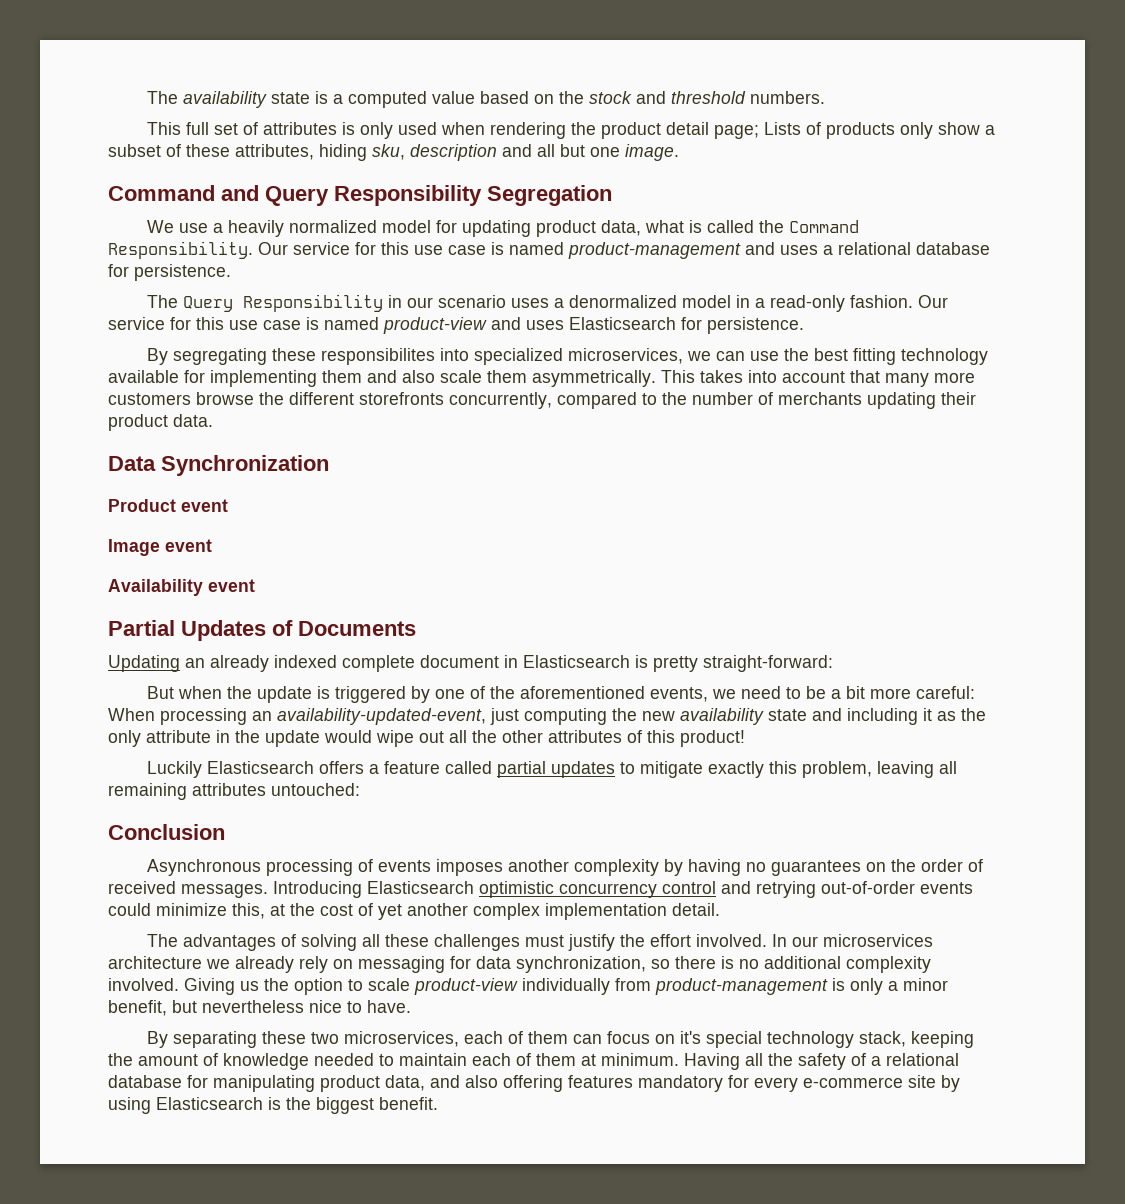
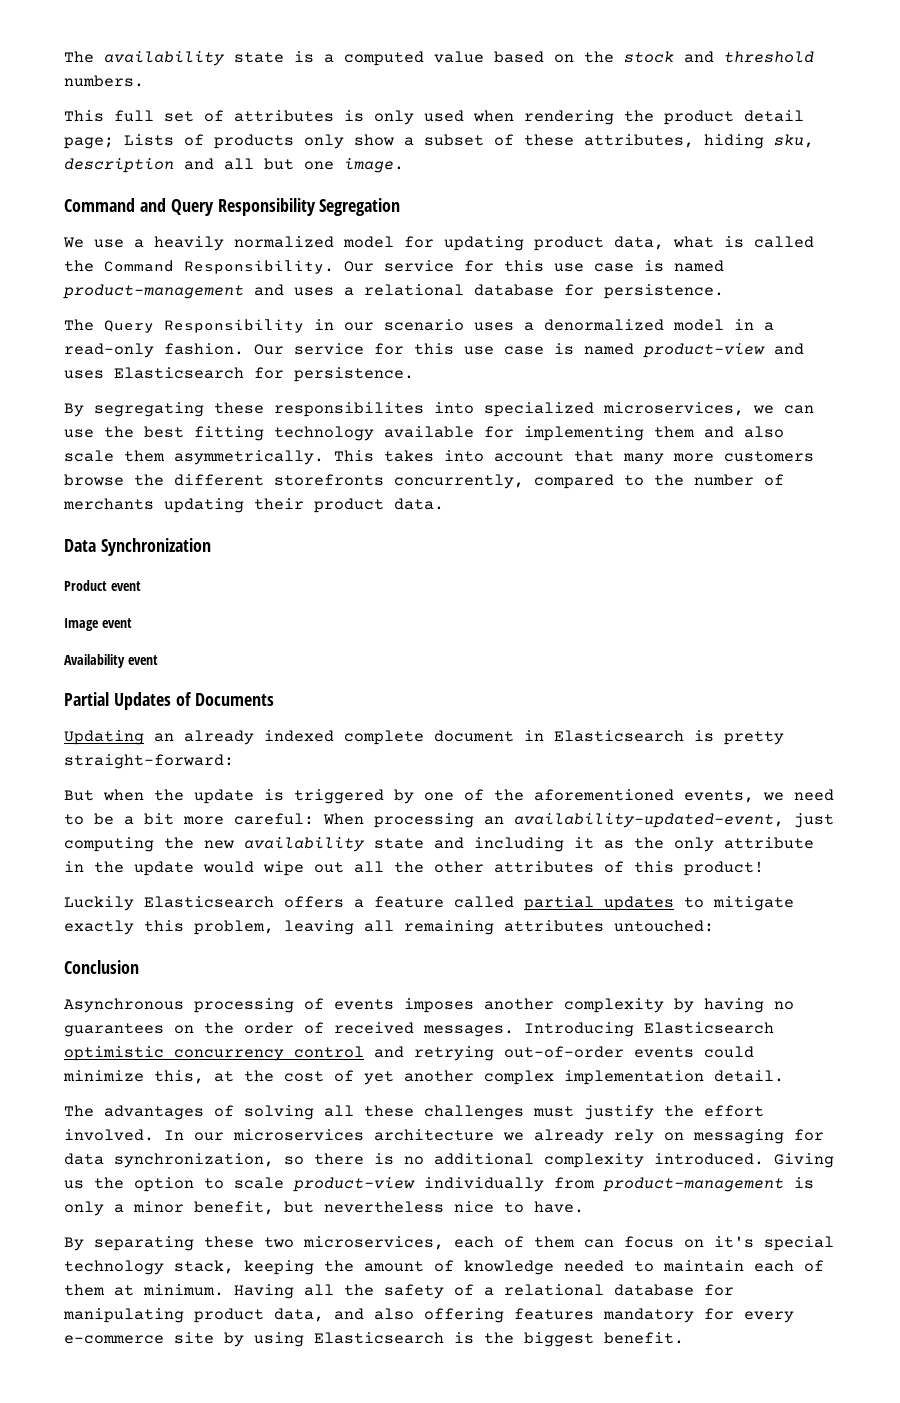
[108,978,179,991] involved. -> [654,1153,764,1165] introduced.

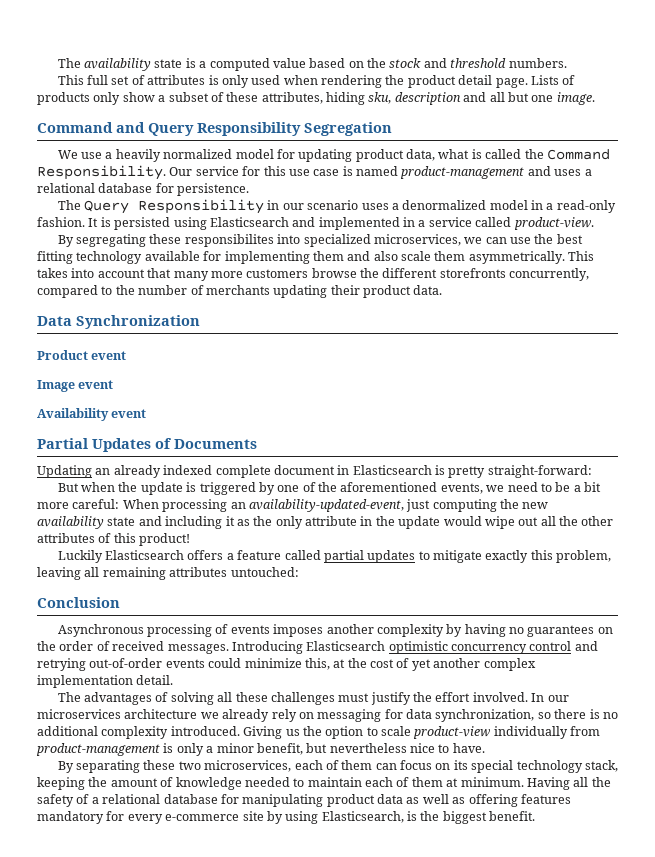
[64,137,114,149] page; -> [495,78,528,88] page.
[254,343,804,358] [64,367,414,382] Our service for this use case is named product-view and uses Elasticsearch for persistence. -> [88,217,594,230] It is persisted using Elasticsearch and implemented in a service called product-view.
[714,1236,754,1248] it's -> [453,760,468,770] its
[274,1308,414,1322] data, and also -> [377,794,466,804] data as well as
[314,1332,444,1344] Elasticsearch -> [321,811,404,823] Elasticsearch,

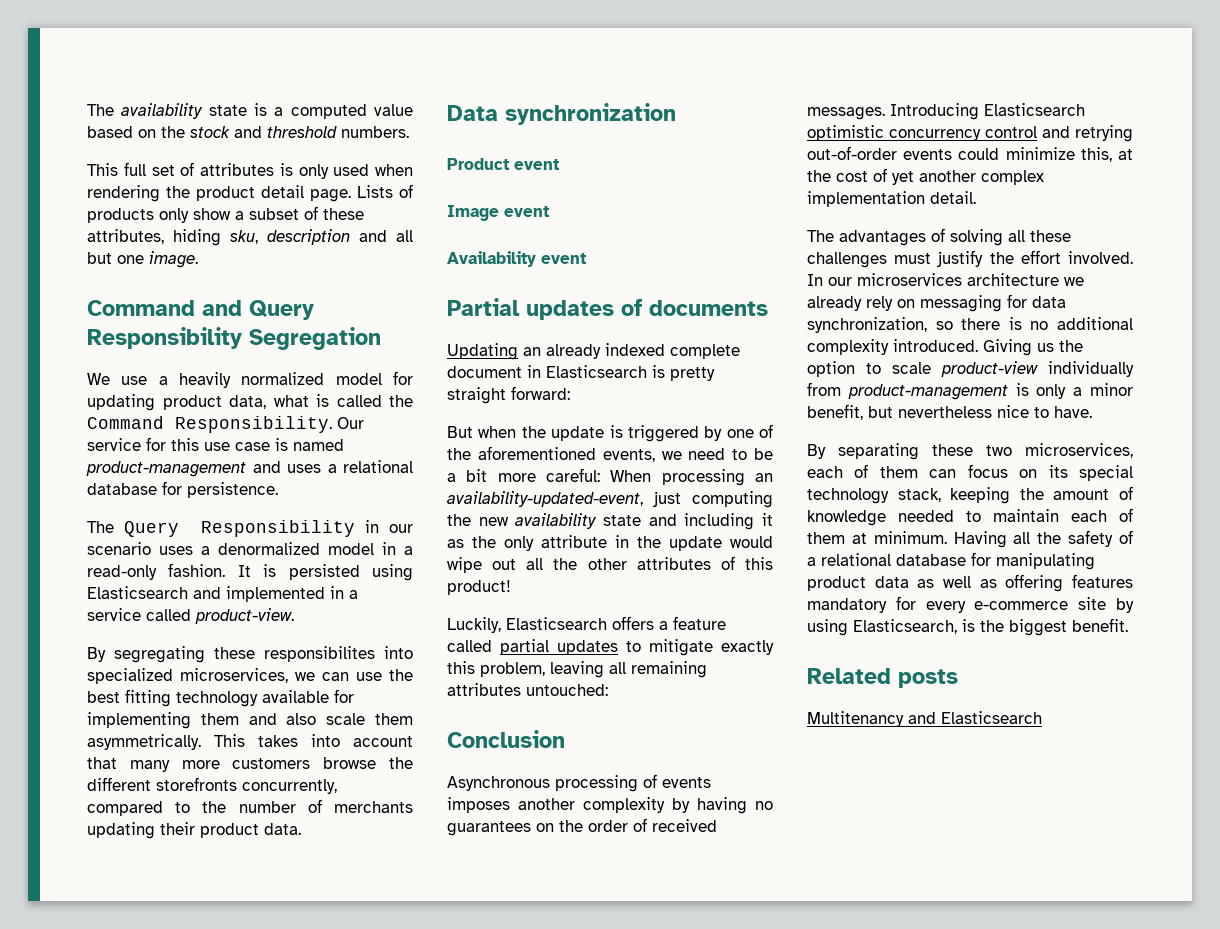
[76,315,200,329] Synchronization -> [505,103,676,125] synchronization
[92,438,257,452] Updates of Documents -> [526,299,768,320] updates of documents
[487,465,592,478] straight-forward: -> [447,386,570,404] straight forward:
[57,550,103,563] Luckily -> [447,617,501,633] Luckily,
(536, 816) none -> [807,668,958,688] [807,711,1042,727] // Related posts // Multitenancy and Elasticsearch

